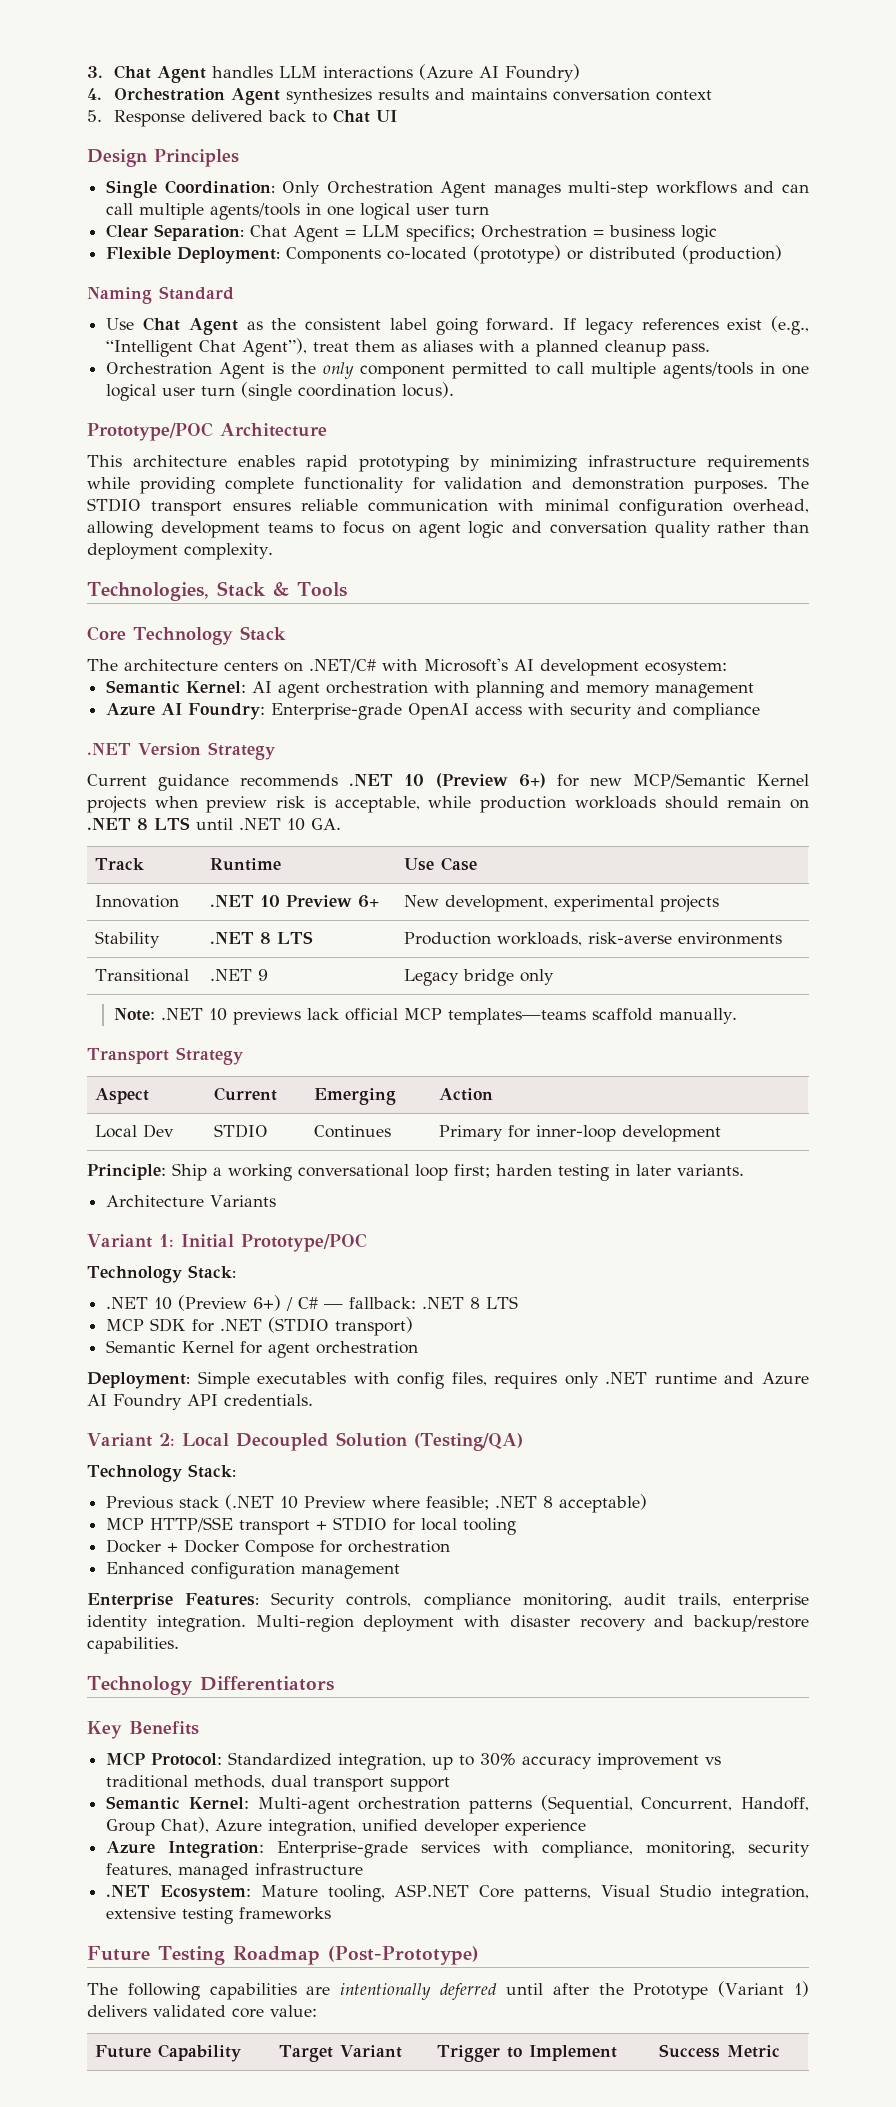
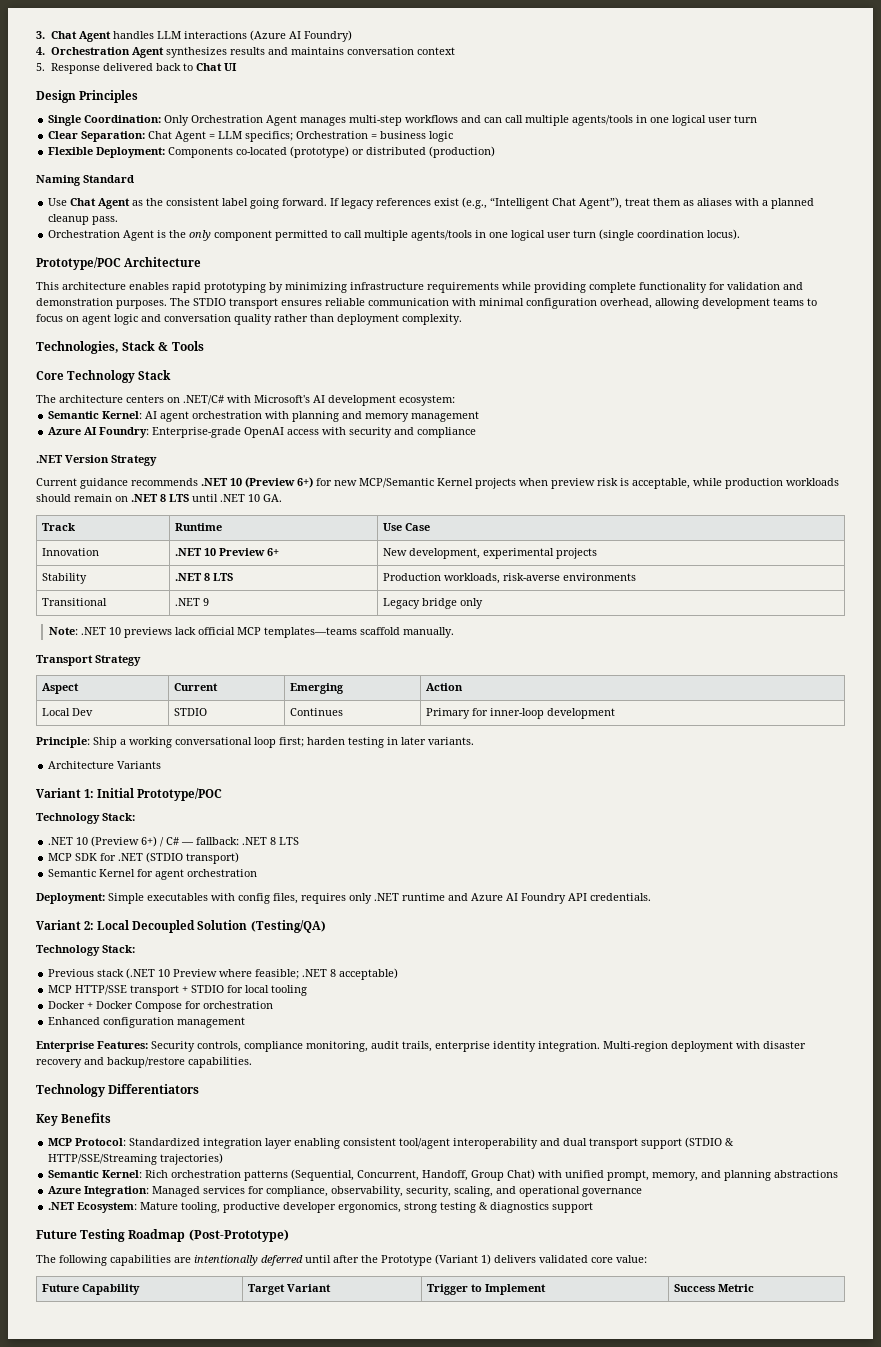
[338,1753,722,1770] [106,1775,266,1789] integration, up to 30% accuracy improvement vs traditional methods, -> [203,1138,561,1149] integration layer enabling consistent tool/agent interoperability and
[106,1796,350,1814] // Semantic Kernel: Multi-agent -> [685,1137,735,1148] [48,1153,224,1165] [48,1170,169,1178] (STDIO & HTTP/SSE/Streaming trajectories) // Semantic Kernel: Rich
[161,1817,587,1836] [106,1841,810,1858] [106,1863,364,1880] [106,1884,809,1902] [106,1907,332,1924] Chat), Azure integration, unified developer experience // Azure Integration: Enterprise-grade services with compliance, monitoring, security features, managed infrastructure // .NET Ecosystem: Mature tooling, ASP.NET Core patterns, Visual Studio integration, extensive testing frameworks -> [507,1169,839,1181] [48,1186,643,1197] [48,1202,594,1213] Chat) with unified prompt, memory, and planning abstractions // Azure Integration: Managed services for compliance, observability, security, scaling, and operational governance // .NET Ecosystem: Mature tooling, productive developer ergonomics, strong testing & diagnostics support

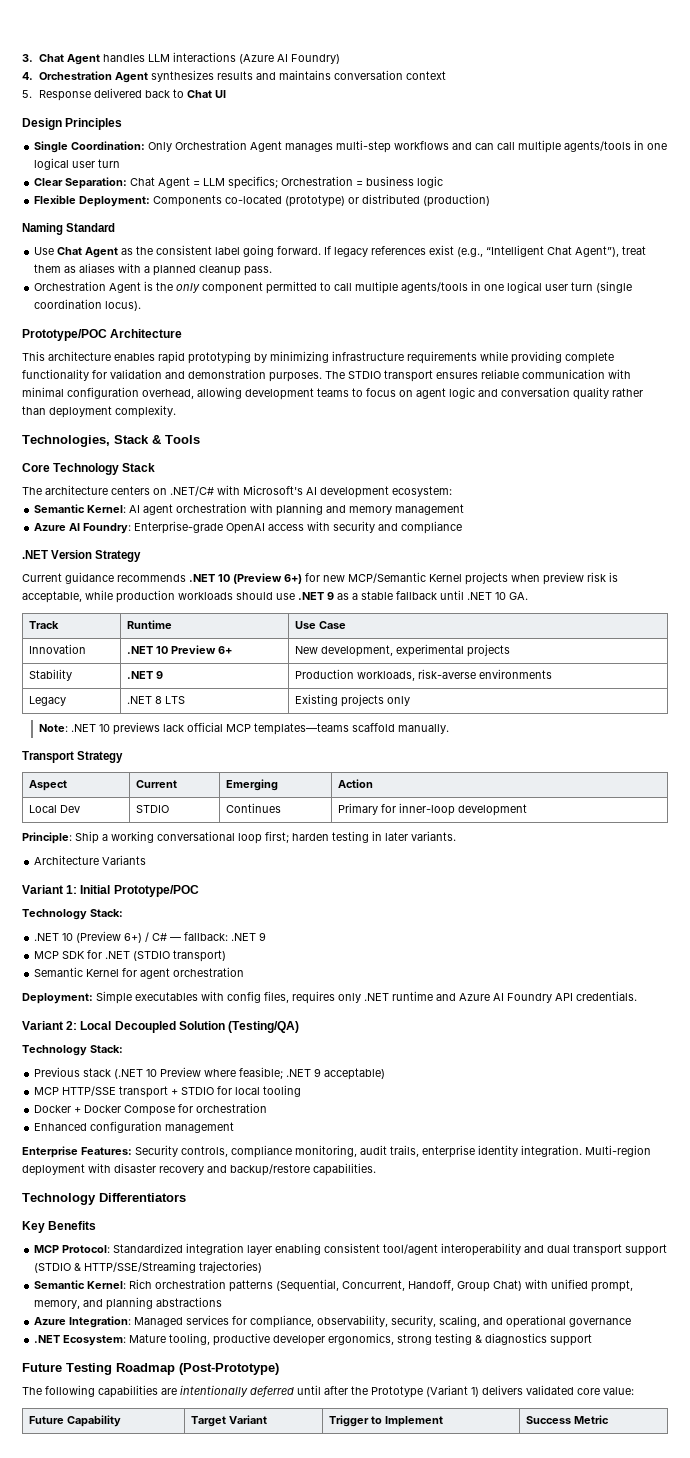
[74,494,189,502] remain on .NET 8 LTS -> [276,591,437,600] use .NET 9 as a stable fallback
[204,573,234,581] 8 LTS -> [155,671,163,679] 9
[42,598,108,606] [175,598,210,606] [383,598,458,609] Transitional | .NET 9 | Legacy bridge -> [28,696,66,706] [126,696,185,704] [294,694,384,707] Legacy | .NET 8 LTS | Existing projects
[270,837,300,845] 8 LTS -> [259,932,267,941] 9
[330,969,337,977] 8 -> [314,1068,322,1077] 9

